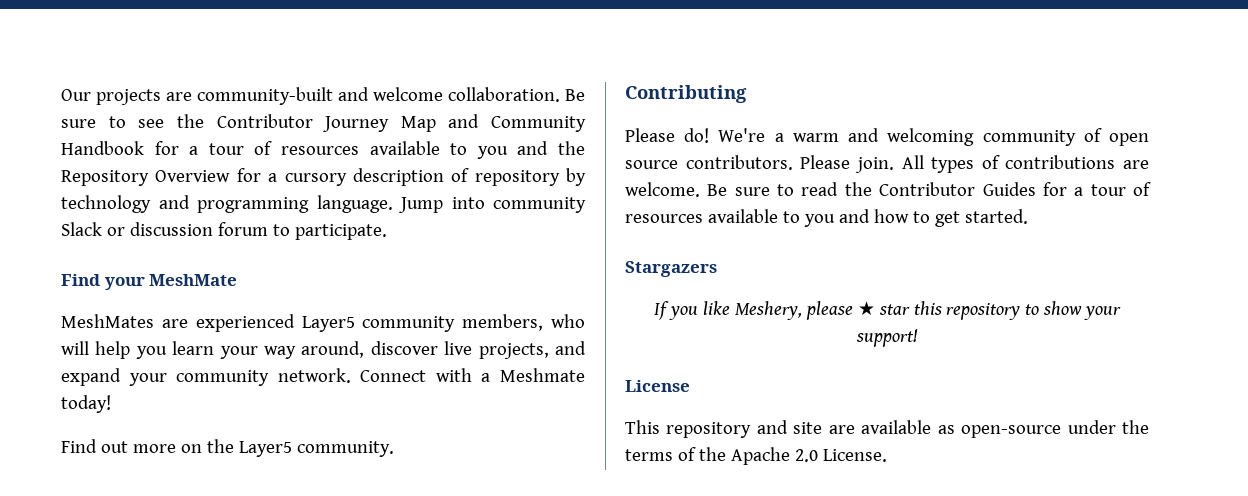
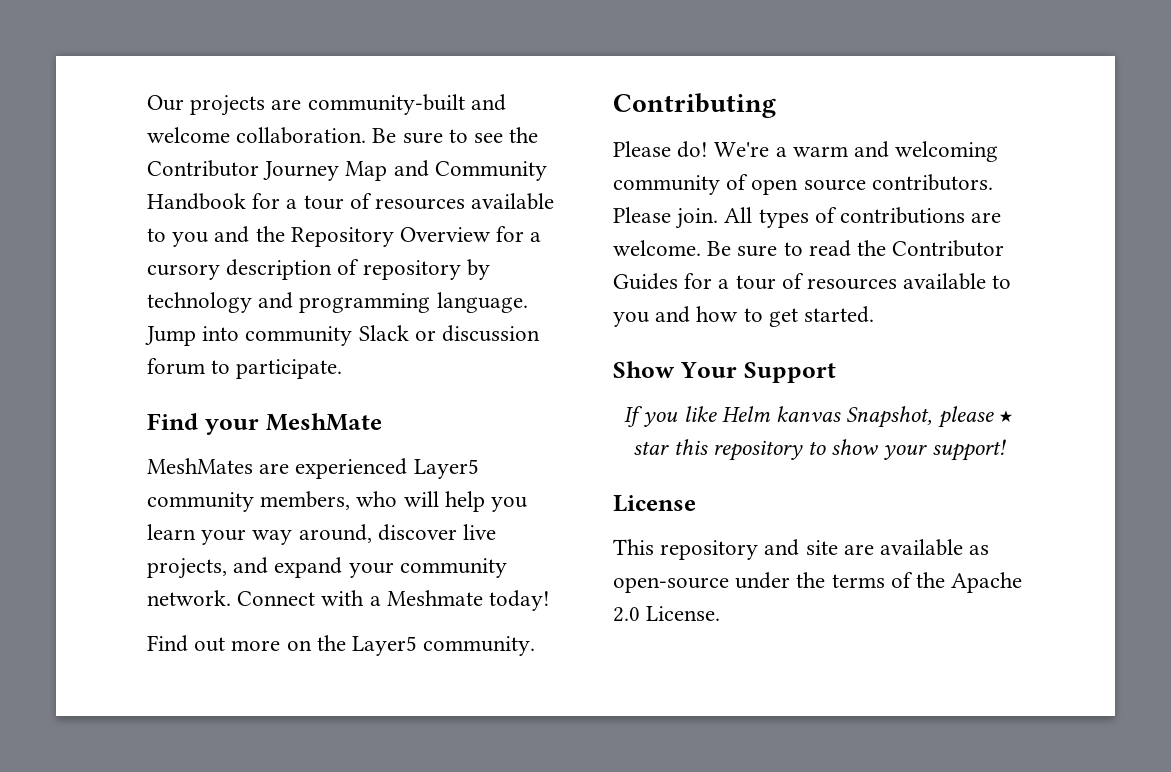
[625,261,717,277] Stargazers -> [613,361,836,383] Show Your Support
[734,301,802,320] Meshery, -> [721,406,933,428] Helm kanvas Snapshot,

